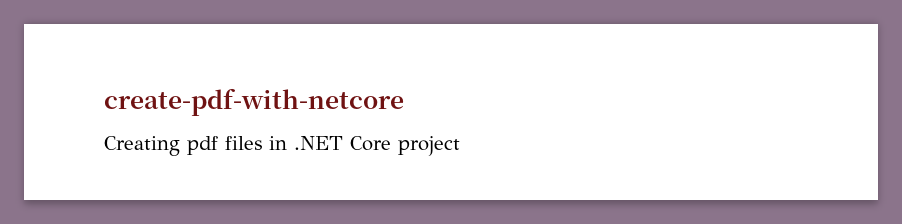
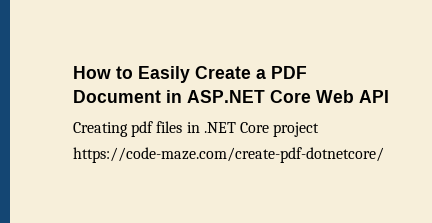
[104,88,404,116] create-pdf-with-netcore -> [73,66,307,83] [73,90,389,103] How to Easily Create a PDF Document in ASP.NET Core Web API
(460, 146) none -> [73,147,384,163] // https://code-maze.com/create-pdf-dotnetcore/

